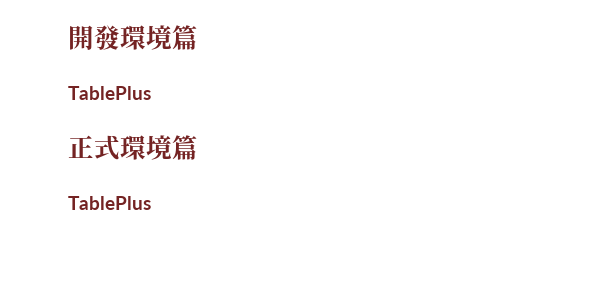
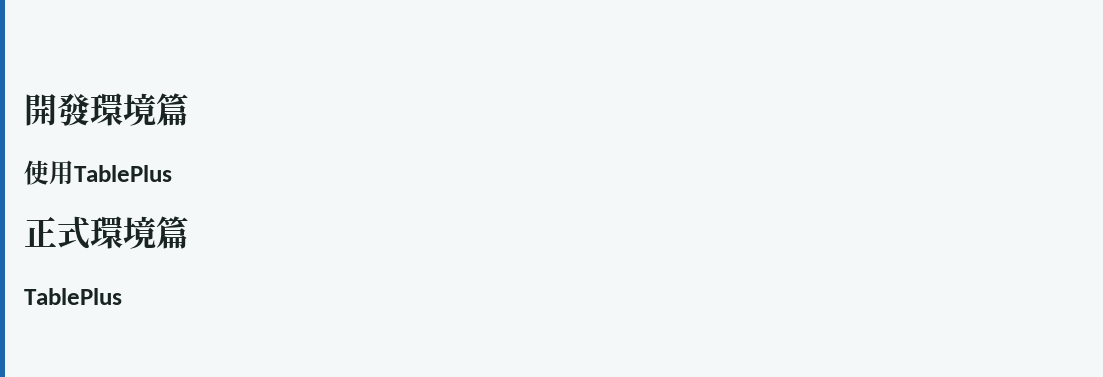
(198, 37) none -> [24,160,74,185] 使用

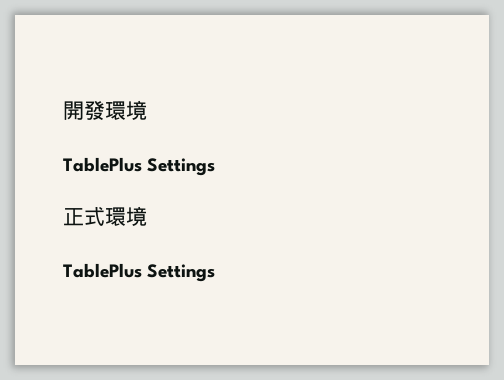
[156,93,189,126] [24,160,172,185] 篇 // 使用TablePlus -> [63,157,216,176] // TablePlus Settings
[156,216,189,249] [24,288,122,305] 篇 // TablePlus -> [63,263,216,282] // TablePlus Settings

